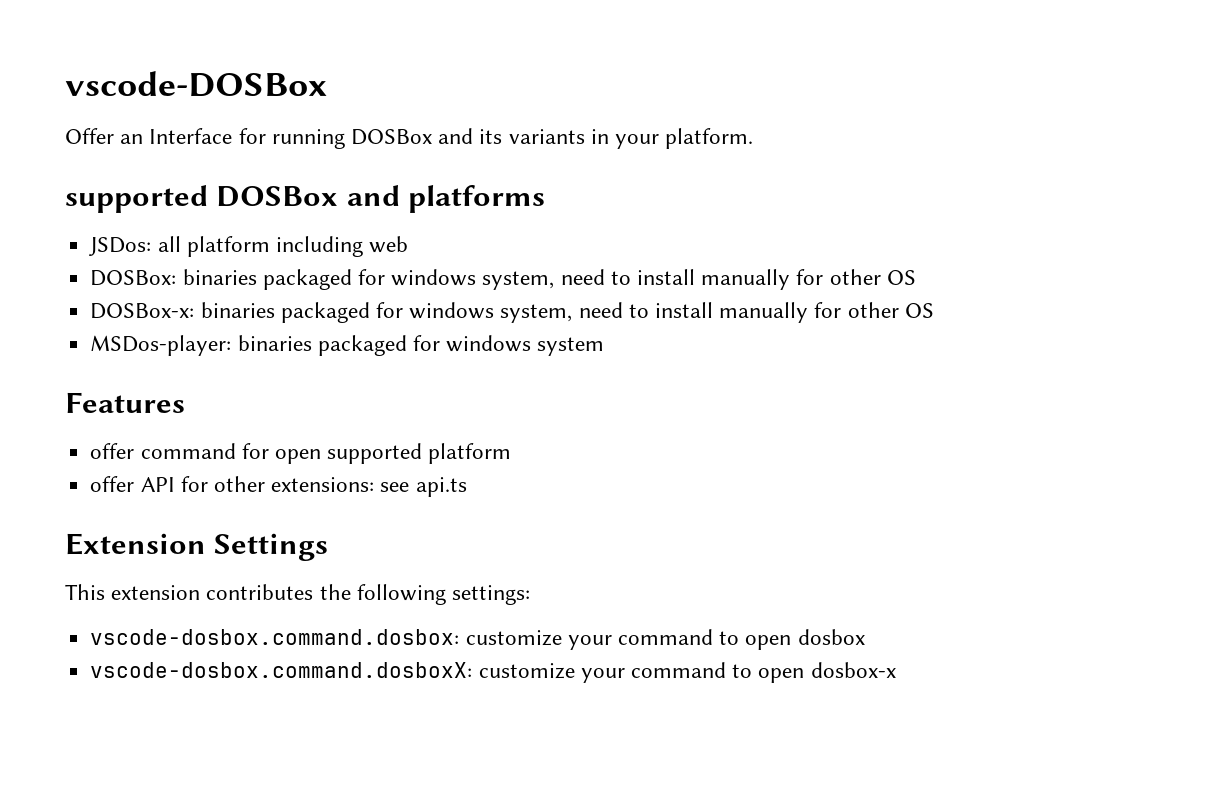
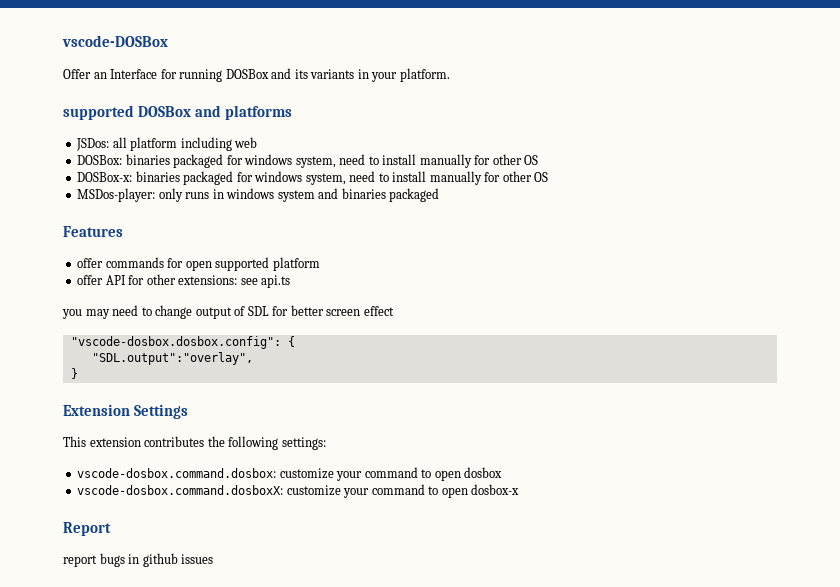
[237,335,605,356] binaries packaged for windows system -> [158,188,440,202] only runs in windows system and binaries packaged
[140,443,236,459] command -> [105,257,164,268] commands
(467, 487) none -> [62,305,394,319] [70,336,295,349] [91,352,253,365] [70,368,78,379] // you may need to change output of SDL for better screen effect // "vscode-dosbox.dosbox.config": { // "SDL.output":"overlay", // }
(896, 670) none -> [63,522,111,536] [63,553,214,567] // Report // report bugs in github issues

